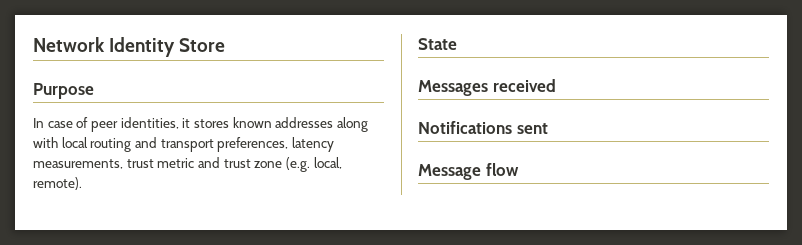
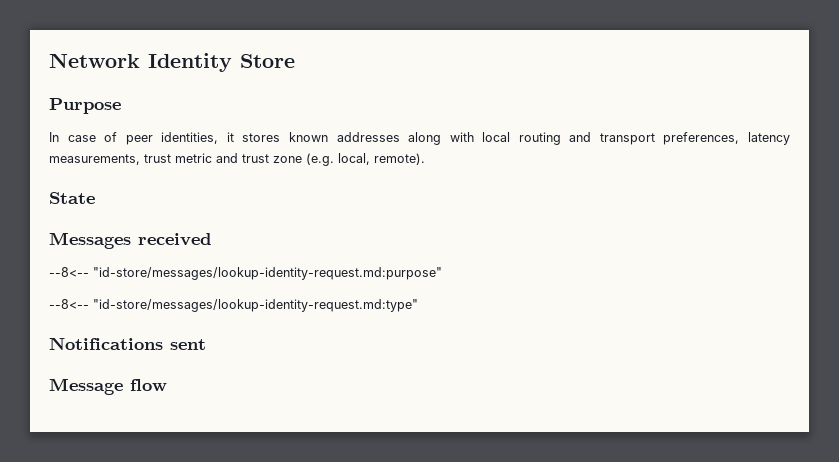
(556, 85) none -> [49,267,442,280] [49,299,418,312] // --8<-- "id-store/messages/lookup-identity-request.md:purpose" // --8<-- "id-store/messages/lookup-identity-request.md:type"

